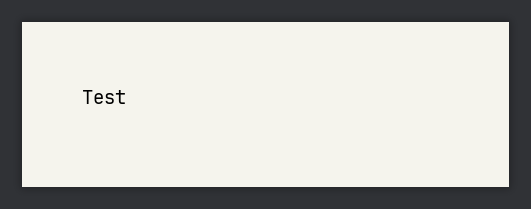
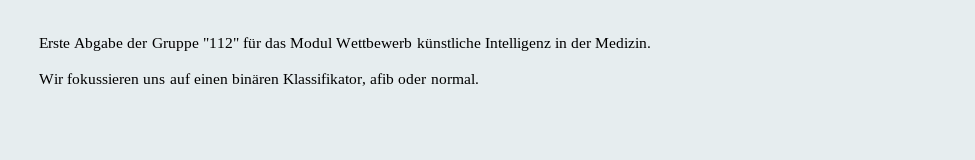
[82,90,126,104] Test -> [39,37,652,51] [39,73,479,86] Erste Abgabe der Gruppe "112" für das Modul Wettbewerb künstliche Intelligenz in der Medizin. // Wir fokussieren uns auf einen binären Klassifikator, afib oder normal.

